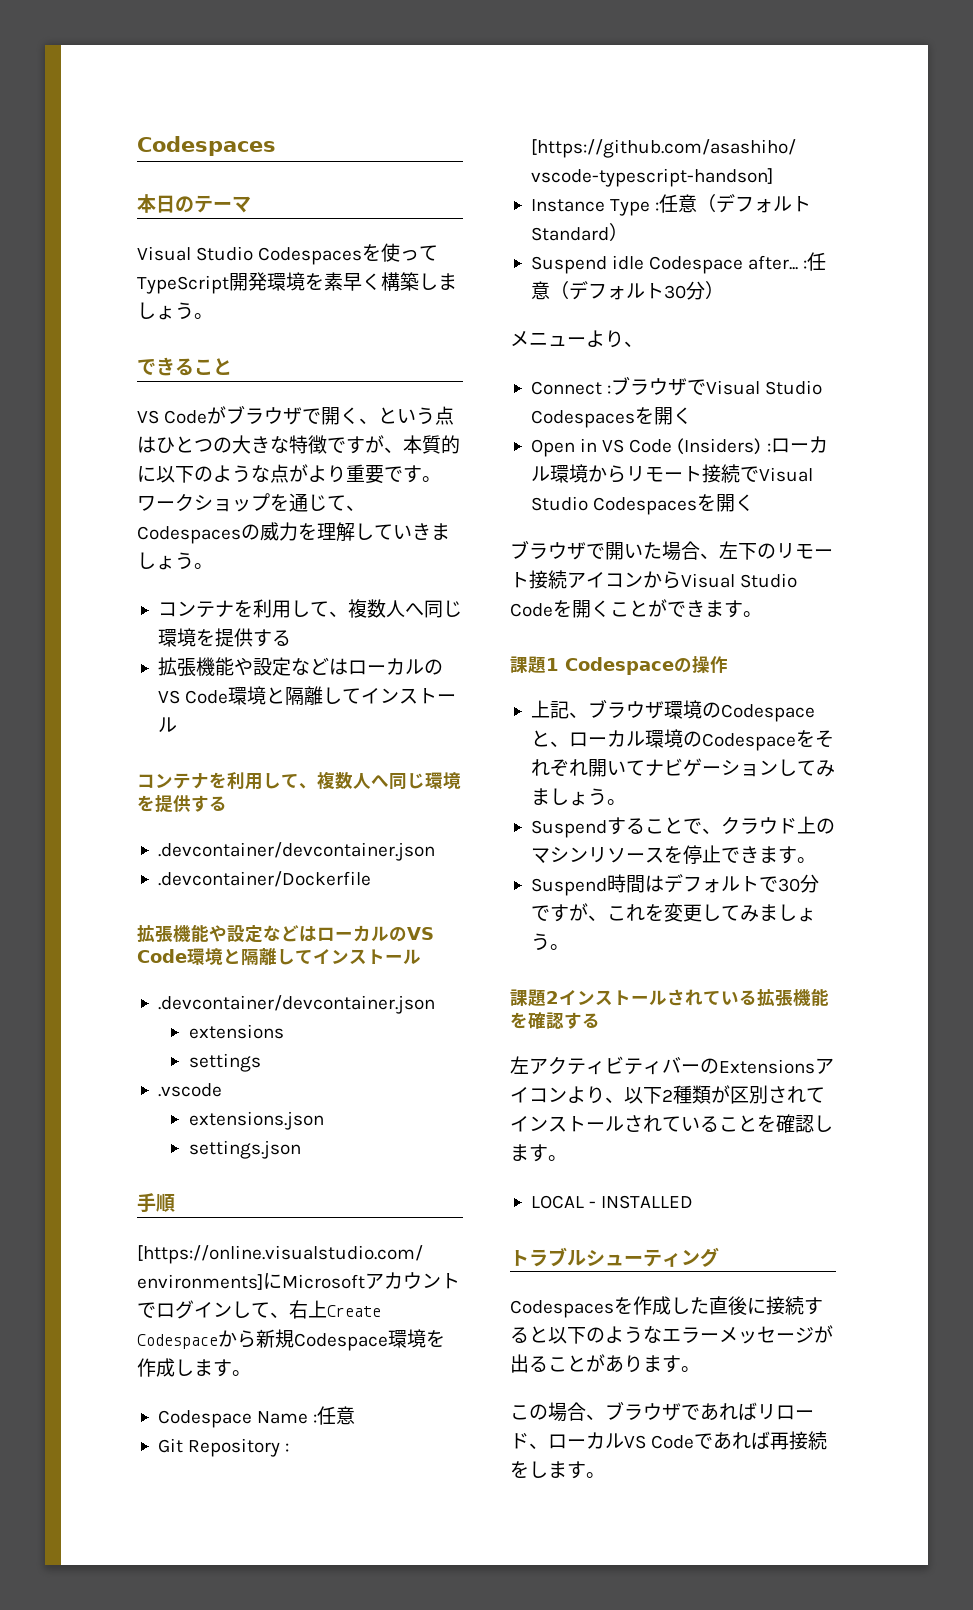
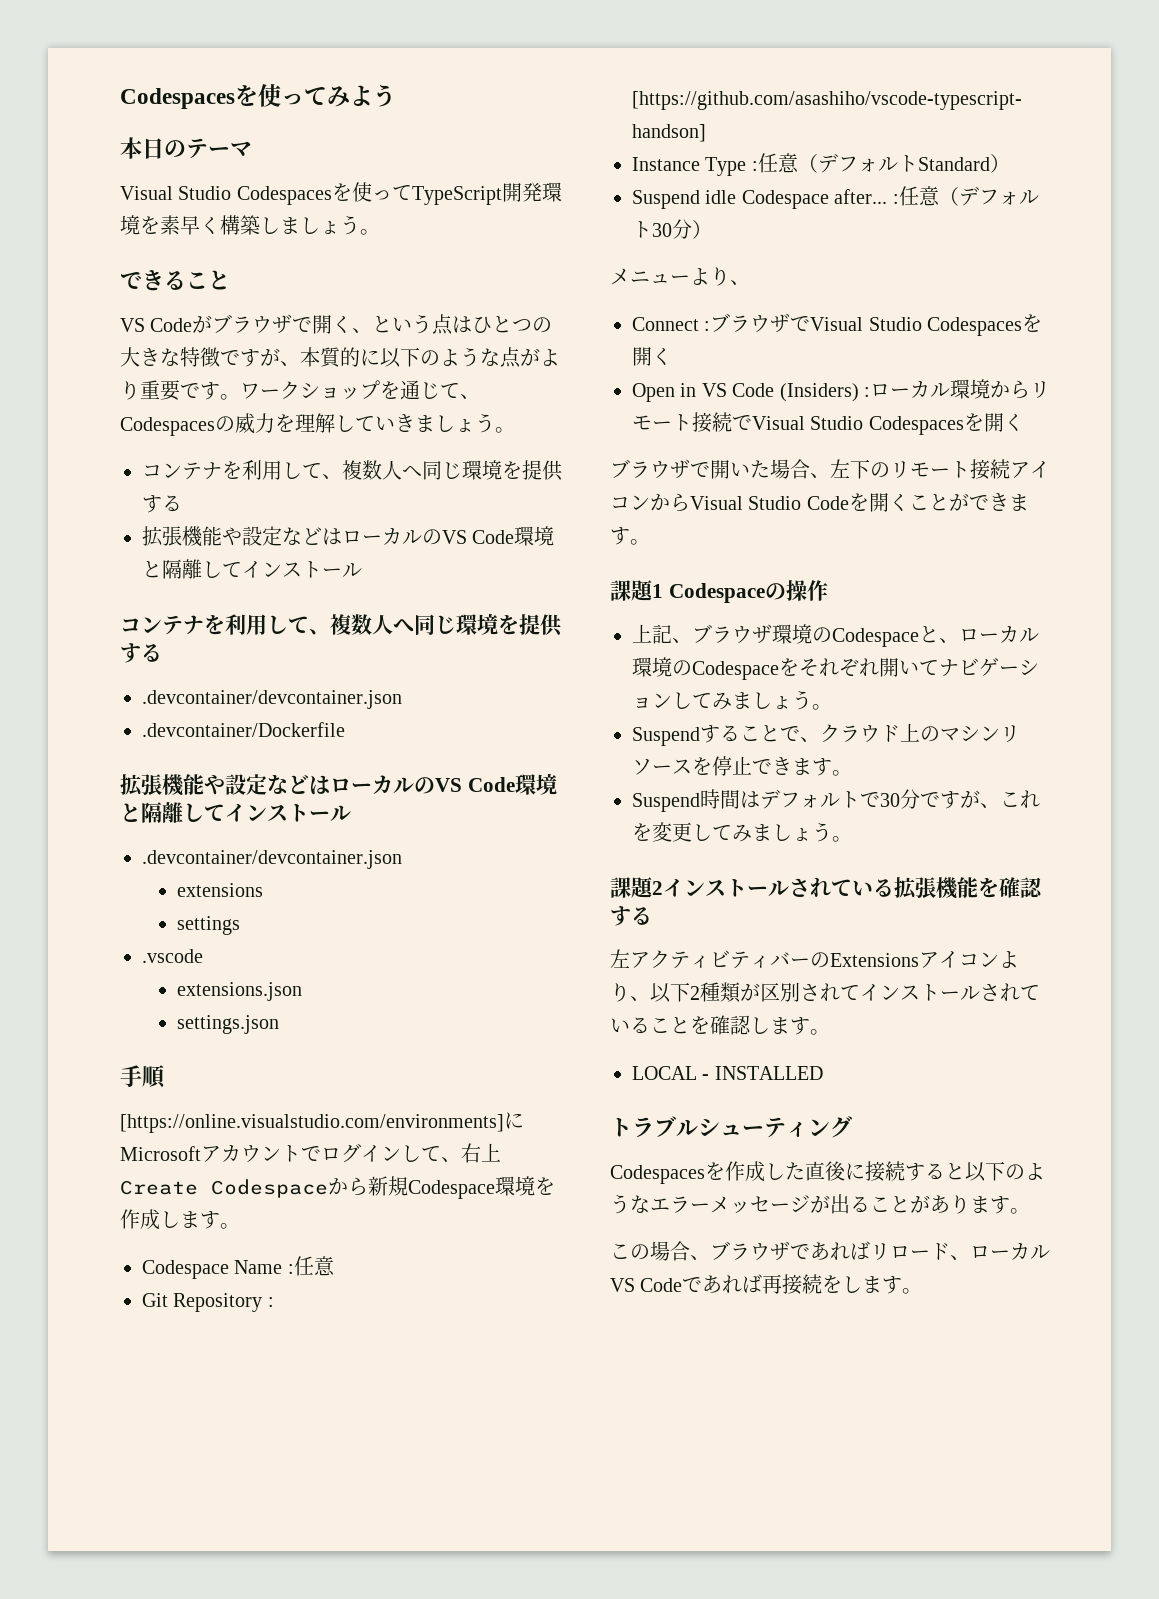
[137,136,276,156] Codespaces -> [120,84,396,109] Codespacesを使ってみよう

